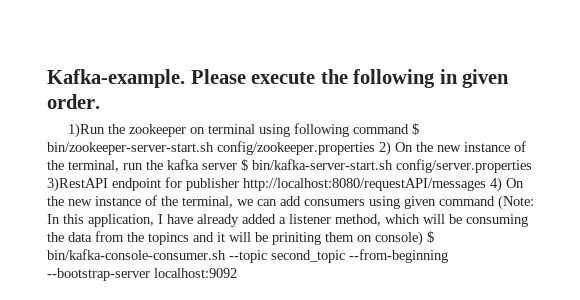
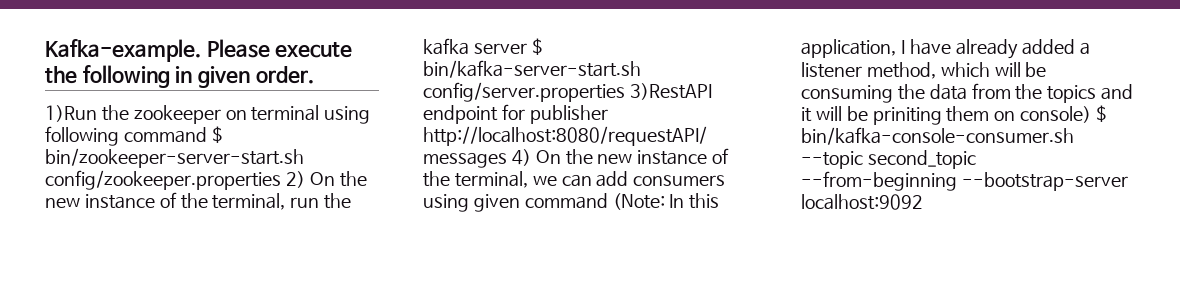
[148,232,189,245] topincs -> [1047,85,1097,103] topics

